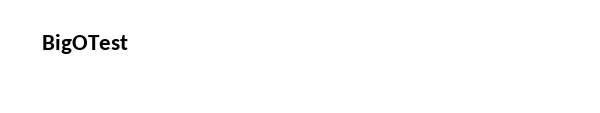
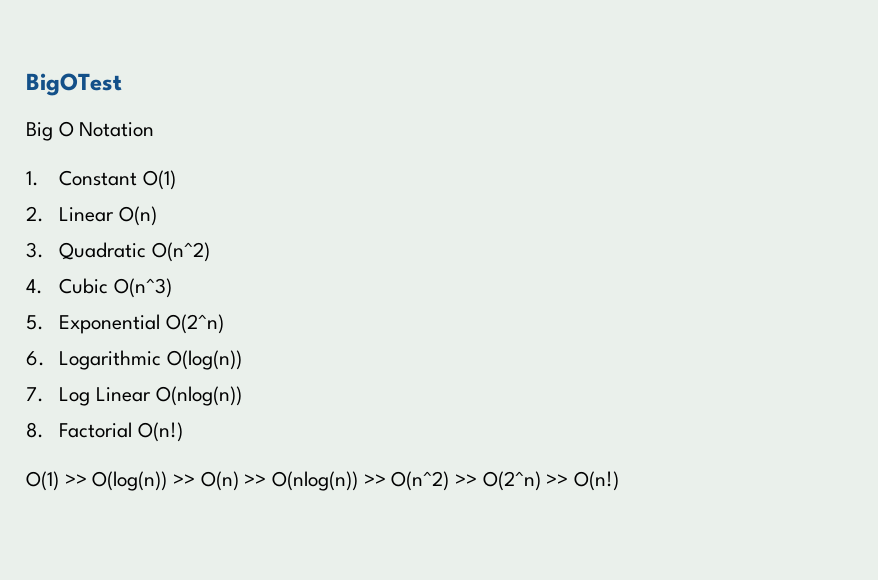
(128, 44) none -> [26,121,155,141] [26,170,176,190] [26,206,157,226] [26,242,210,262] [26,278,172,298] [26,314,224,334] [26,350,242,370] [26,386,242,406] [26,422,183,442] [26,471,620,491] // Big O Notation // 1. Constant O(1) // 2. Linear O(n) // 3. Quadratic O(n^2) // 4. Cubic O(n^3) // 5. Exponential O(2^n) // 6. Logarithmic O(log(n)) // 7. Log Linear O(nlog(n)) // 8. Factorial O(n!) // O(1) >> O(log(n)) >> O(n) >> O(nlog(n)) >> O(n^2) >> O(2^n) >> O(n!)

